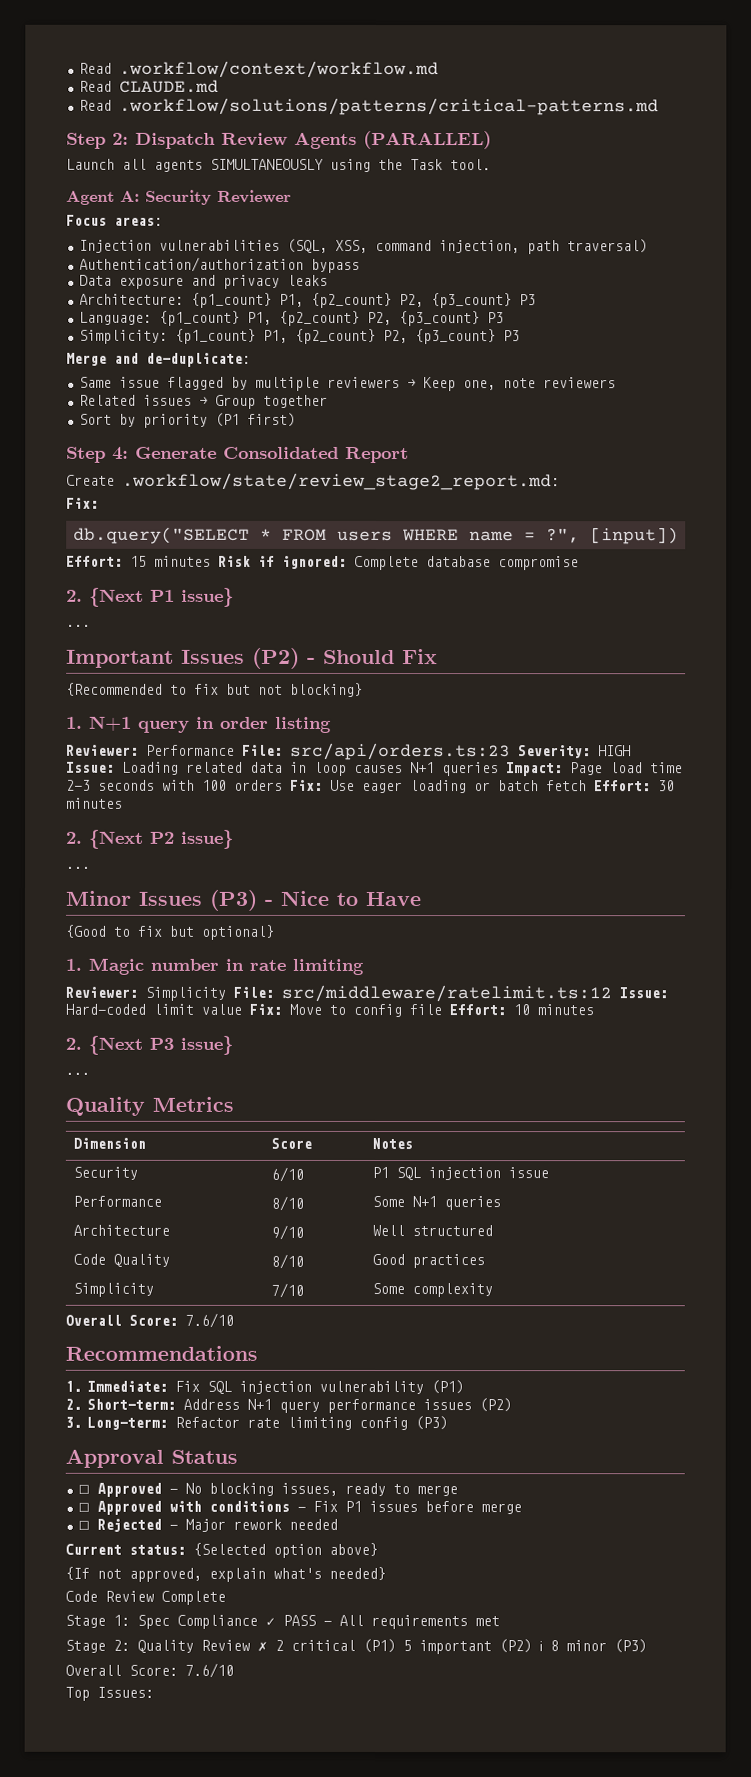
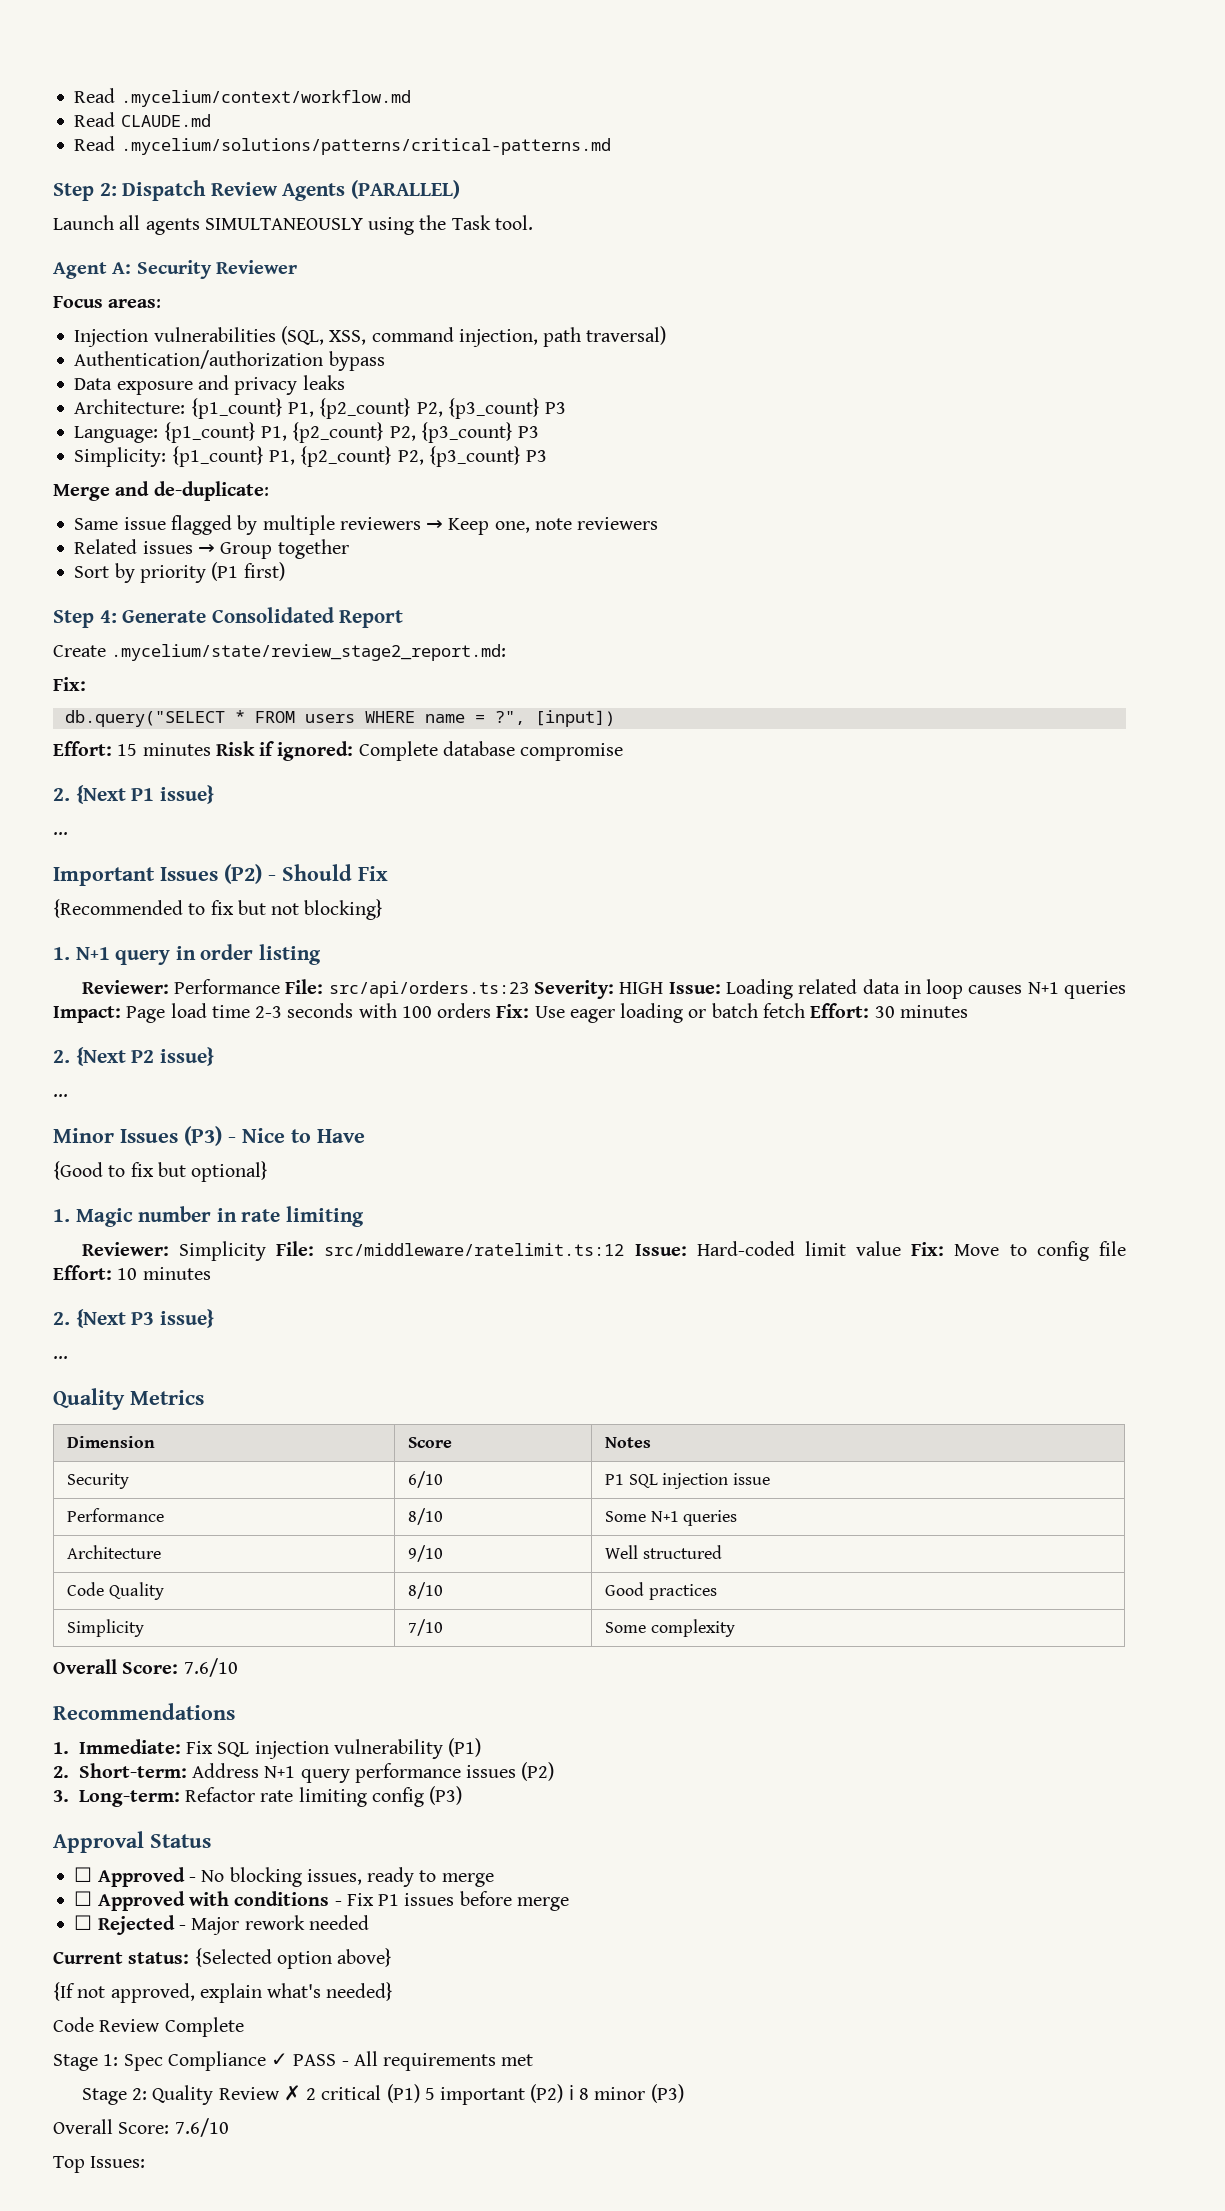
[78,60,439,79] Read .workflow/context/workflow.md -> [74,88,411,107] Read .mycelium/context/workflow.md
[118,97,659,116] .workflow/solutions/patterns/critical-patterns.md -> [120,138,611,155] .mycelium/solutions/patterns/critical-patterns.md
[122,472,560,491] .workflow/state/review_stage2_report.md: -> [111,644,507,661] .mycelium/state/review_stage2_report.md:

